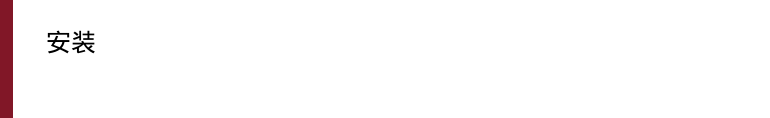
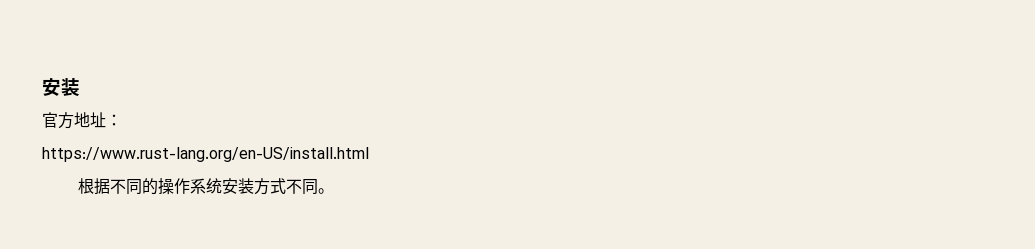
[46,30,96,54] 安装 -> [42,78,80,96] [42,112,122,129] [42,147,369,162] [77,178,334,195] 安装 // 官方地址： // https://www.rust-lang.org/en-US/install.html // 根据不同的操作系统安装方式不同。

